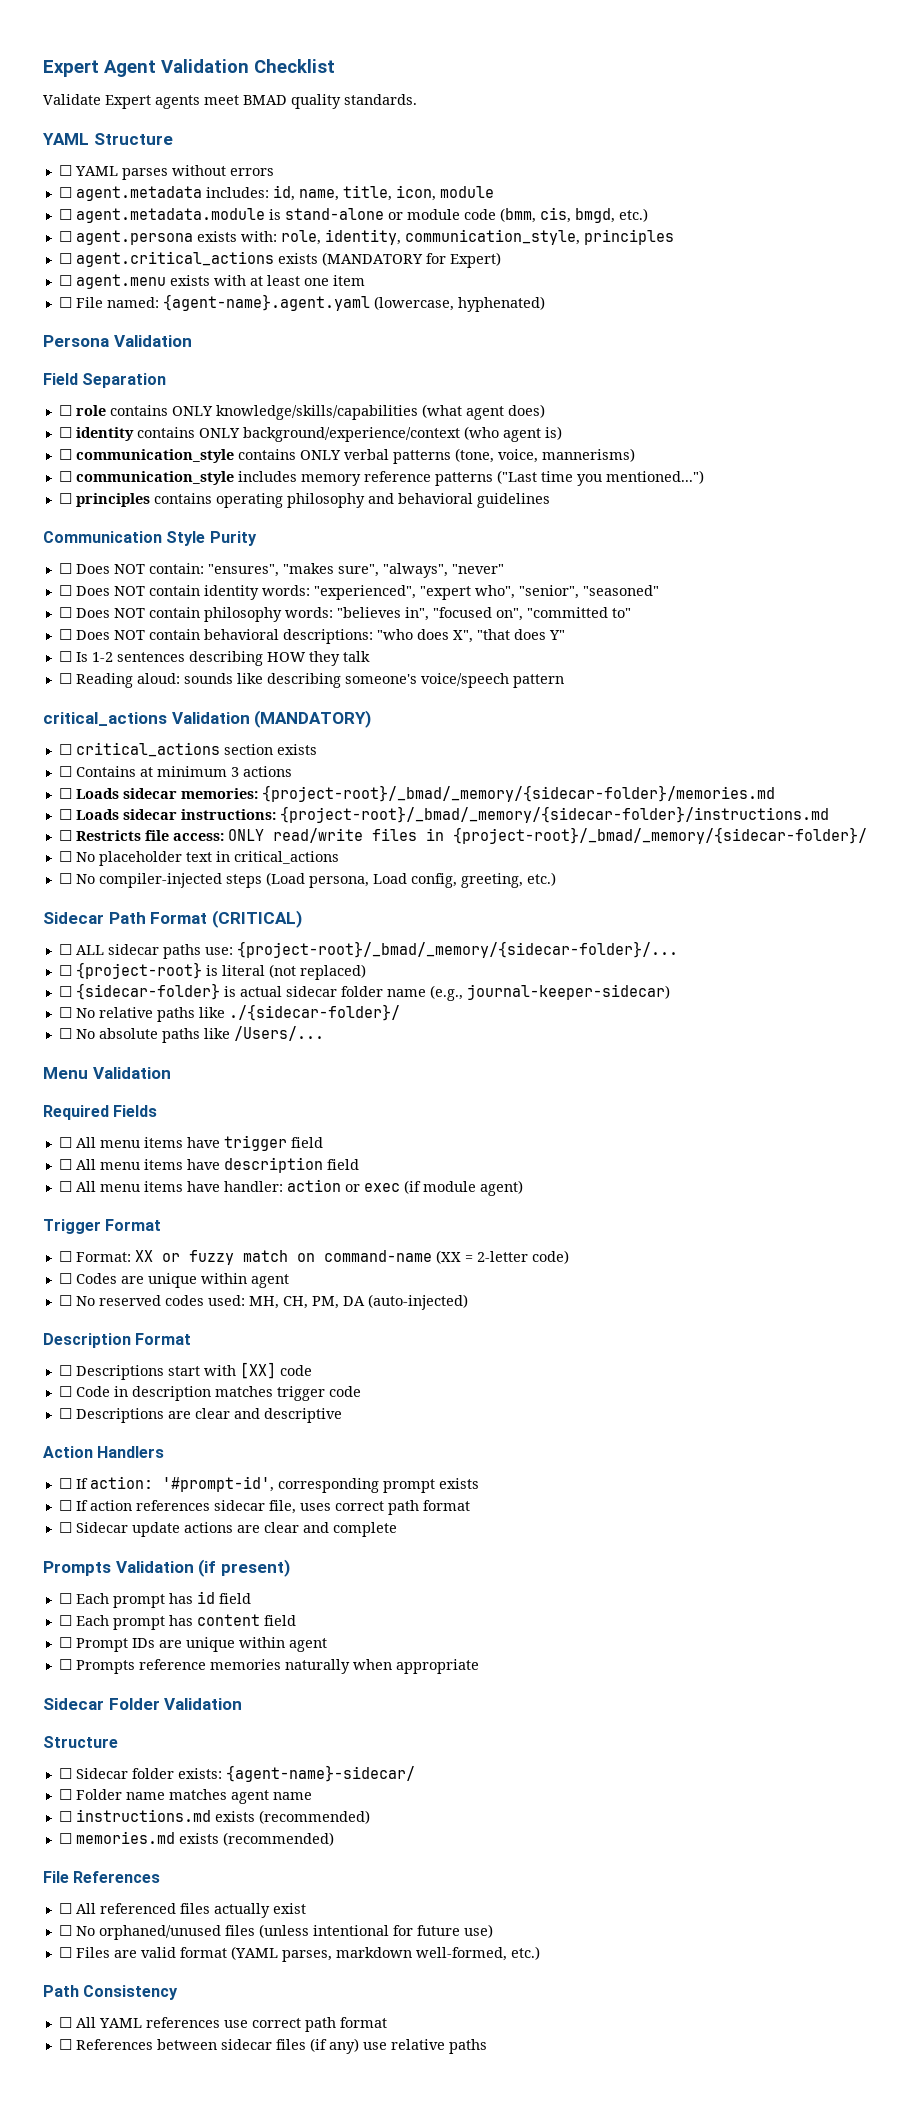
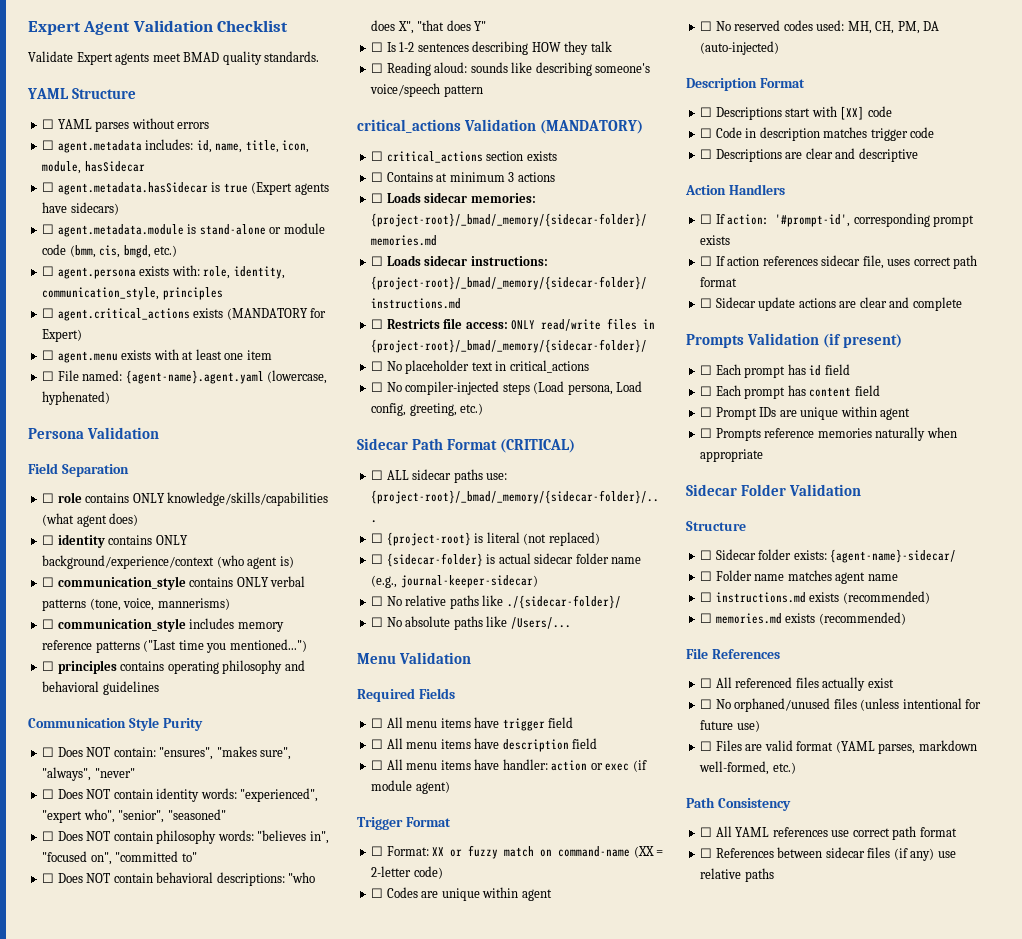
[439,186,494,198] module -> [42,161,145,174] [42,182,329,195] [42,202,119,215] module, hasSidecar // ☐ agent.metadata.hasSidecar is true (Expert agents have sidecars)

